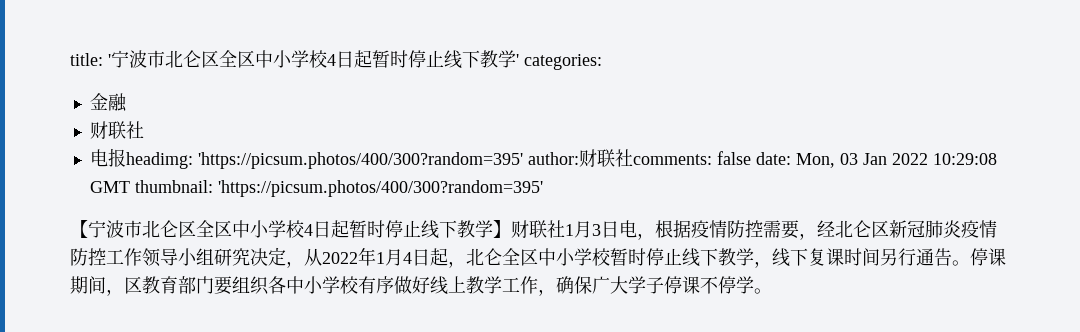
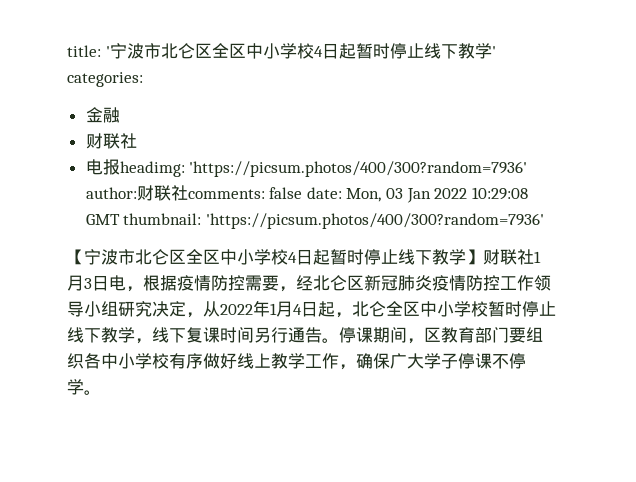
[197,152,523,169] 'https://picsum.photos/400/300?random=395' -> [189,161,528,177] 'https://picsum.photos/400/300?random=7936'
[217,180,543,197] 'https://picsum.photos/400/300?random=395' -> [205,213,544,229] 'https://picsum.photos/400/300?random=7936'

